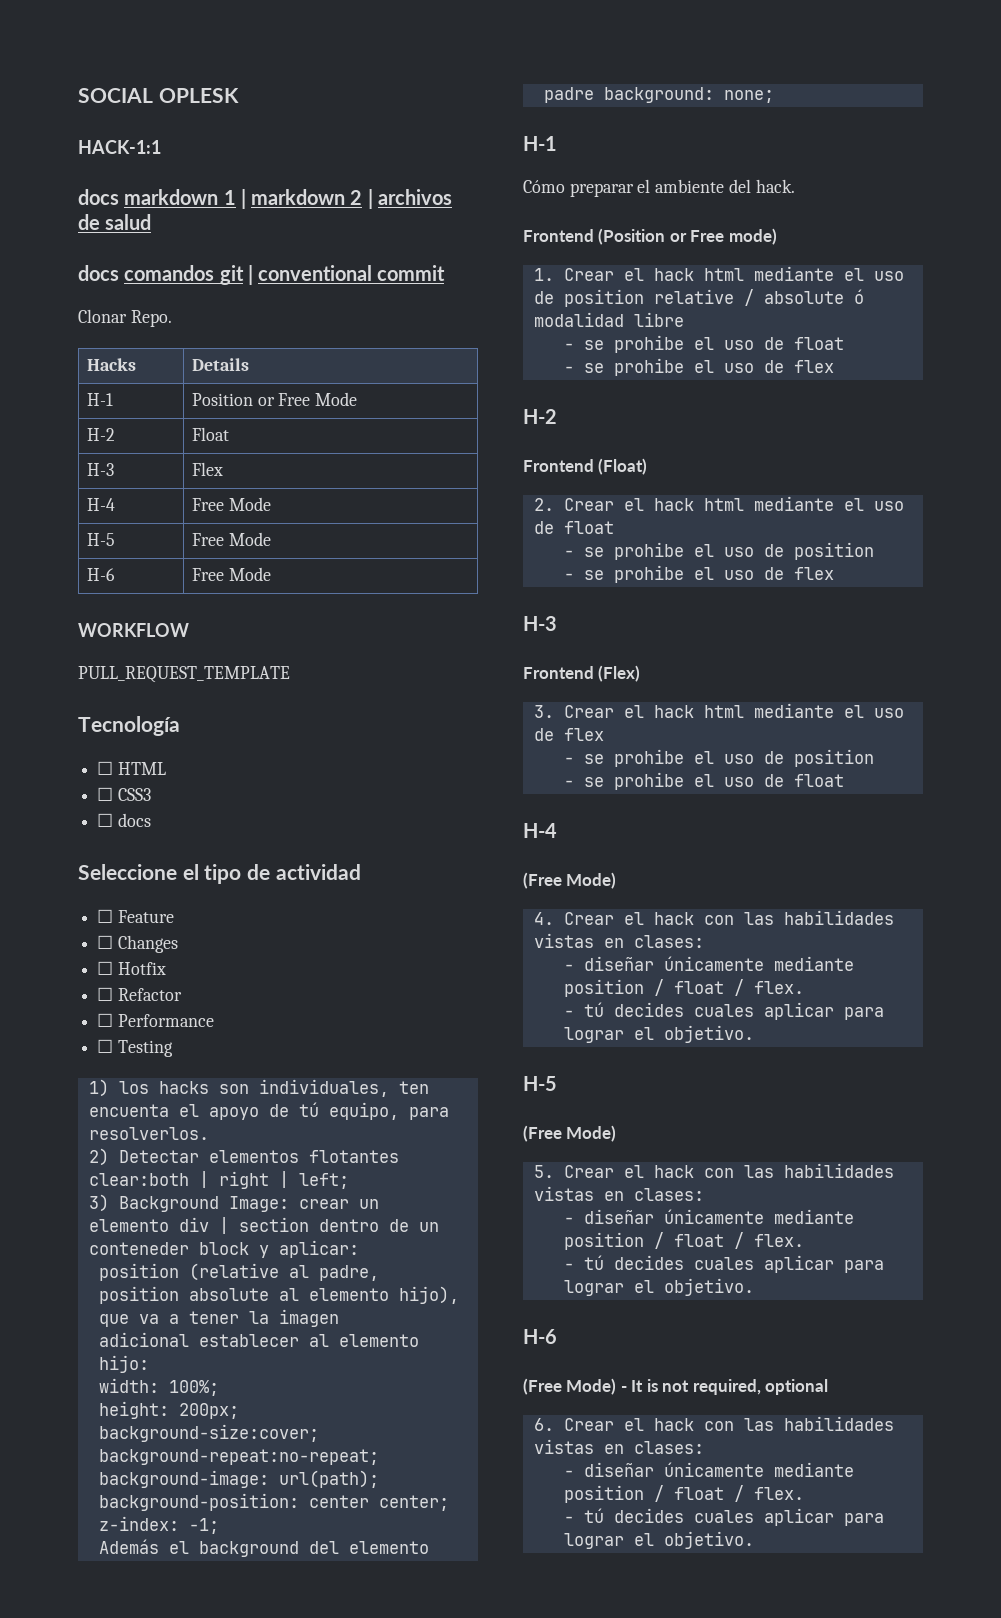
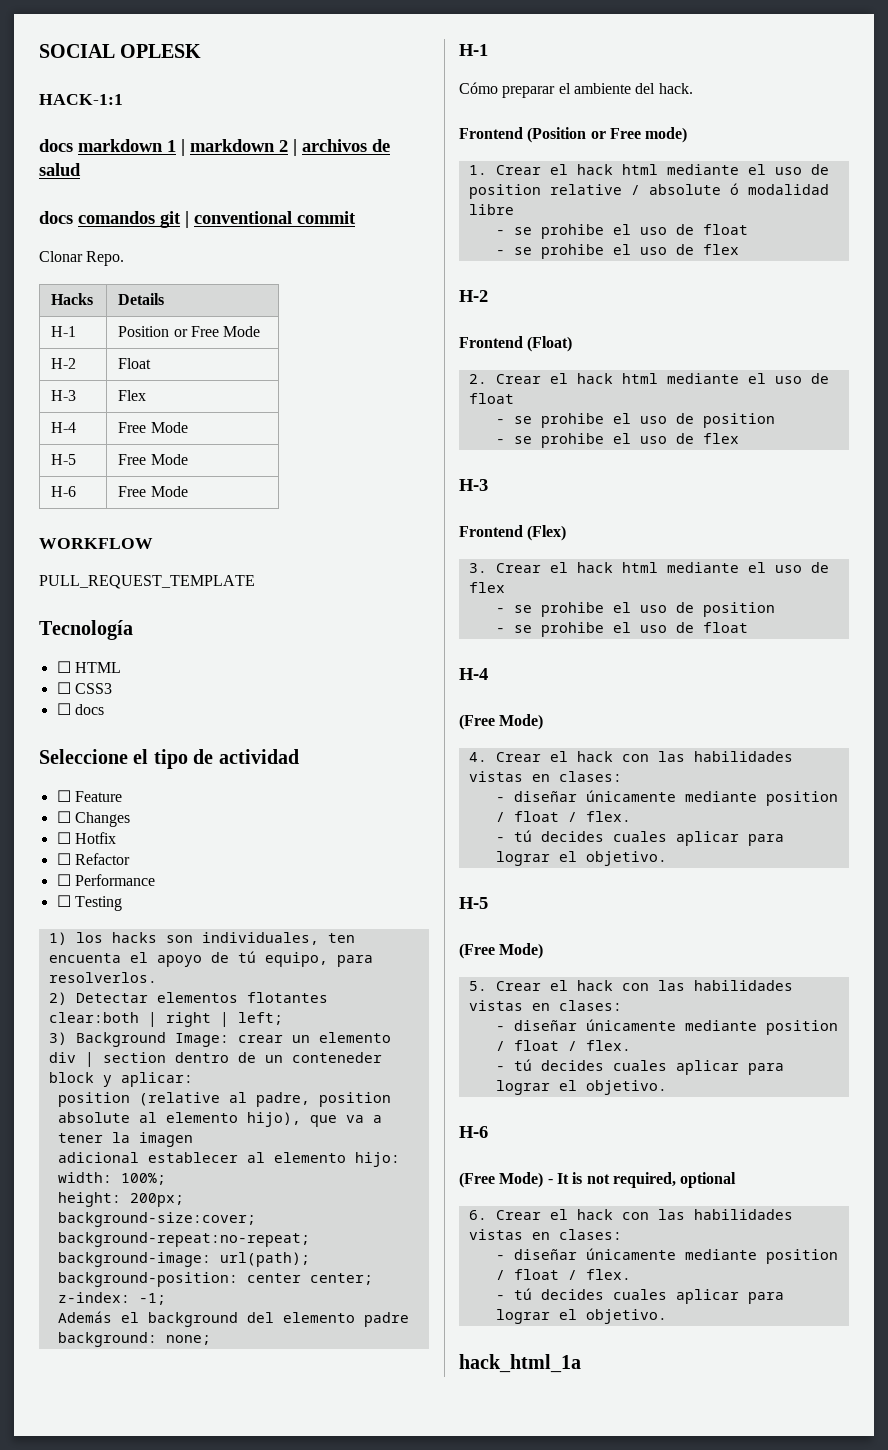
(754, 1540) none -> [459,1354,581,1373] // hack_html_1a

